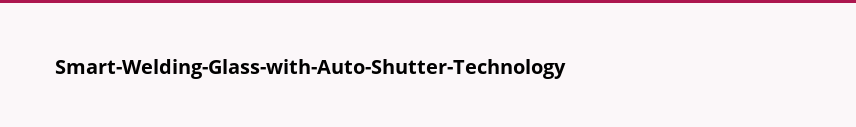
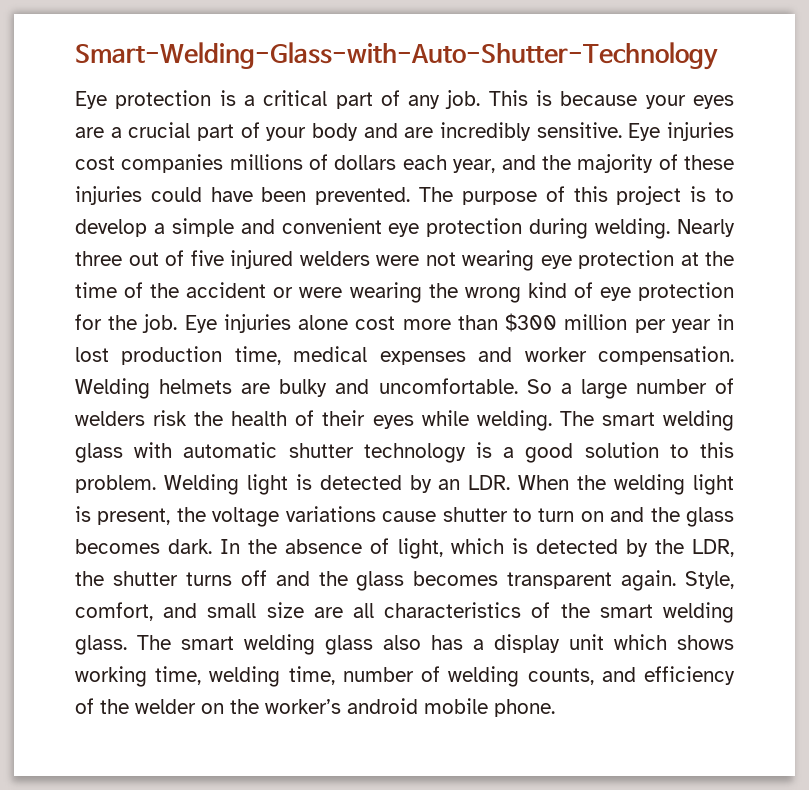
(566, 69) none -> [75,90,734,109] [75,122,734,141] [75,154,735,173] [75,186,735,205] [75,218,736,239] [75,250,734,271] [75,282,734,303] [75,313,735,333] [75,346,734,365] [75,378,735,399] [75,410,734,431] [75,442,734,463] [75,474,734,495] [75,506,734,527] [75,538,735,559] [75,570,734,591] [75,602,734,623] [75,634,734,655] [75,666,735,687] [75,698,555,717] // Eye protection is a critical part of any job. This is because your eyes are a crucial part of your body and are incredibly sensitive. Eye injuries cost companies millions of dollars each year, and the majority of these injuries could have been prevented. The purpose of this project is to develop a simple and convenient eye protection during welding. Nearly three out of five injured welders were not wearing eye protection at the time of the accident or were wearing the wrong kind of eye protection for the job. Eye injuries alone cost more than $300 million per year in lost production time, medical expenses and worker compensation. Welding helmets are bulky and uncomfortable. So a large number of welders risk the health of their eyes while welding. The smart welding glass with automatic shutter technology is a good solution to this problem. Welding light is detected by an LDR. When the welding light is present, the voltage variations cause shutter to turn on and the glass becomes dark. In the absence of light, which is detected by the LDR, the shutter turns off and the glass becomes transparent again. Style, comfort, and small size are all characteristics of the smart welding glass. The smart welding glass also has a display unit which shows working time, welding time, number of welding counts, and efficiency of the welder on the worker’s android mobile phone.

